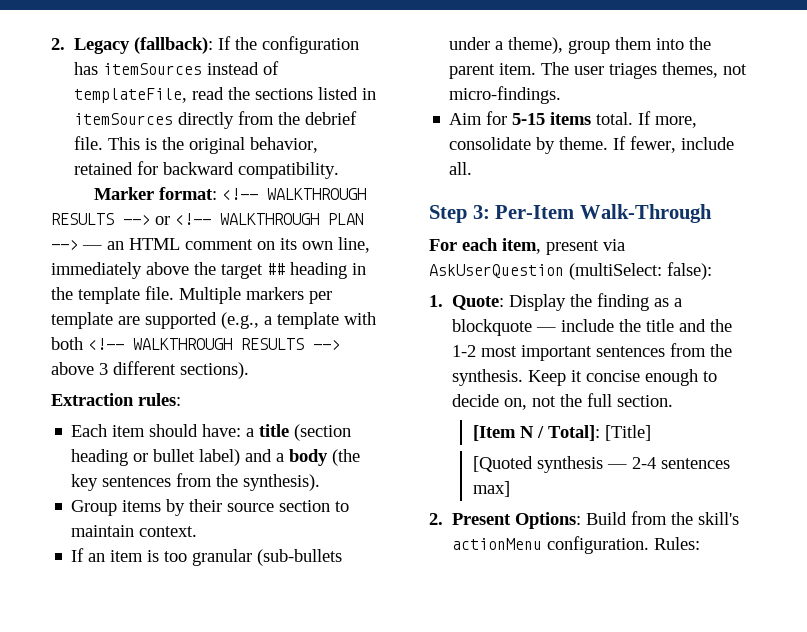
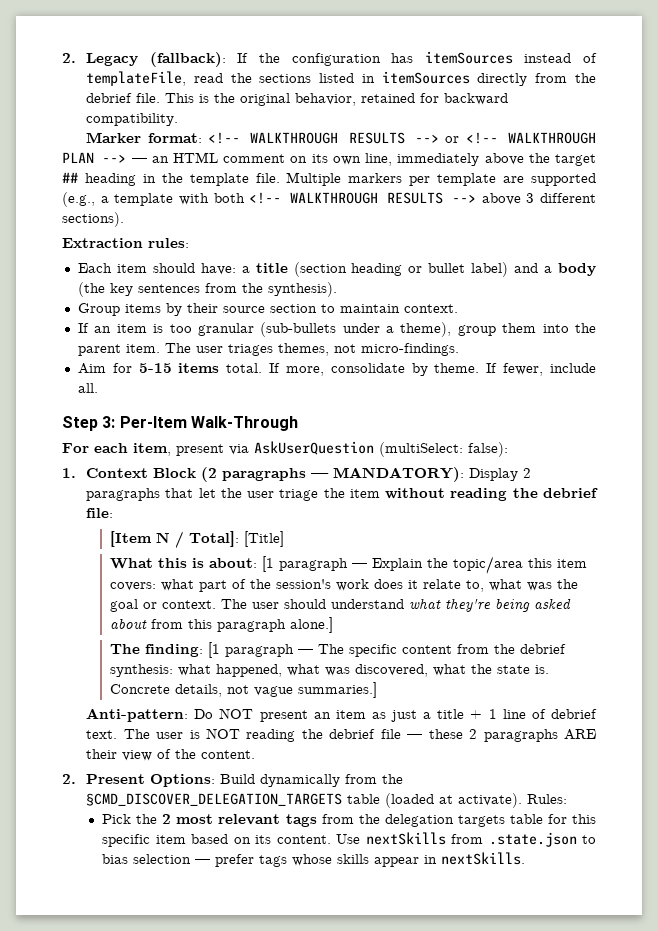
[452,293,683,311] [452,319,733,336] [452,343,733,361] [452,369,718,386] [452,393,674,410] Quote: Display the finding as a blockquote — include the title and the 1-2 most important sentences from the synthesis. Keep it concise enough to decide on, not the full section. -> [86,467,532,482] [86,488,598,501] [86,508,114,518] Context Block (2 paragraphs — MANDATORY): Display 2 paragraphs that let the user triage the item without reading the debrief file:
[472,456,730,473] [472,481,510,497] [Quoted synthesis — 2-4 sentences max] -> [110,556,588,574] [110,579,579,592] [110,598,572,612] [110,617,334,633] [110,642,567,658] [110,664,550,677] [110,682,378,698] [86,708,597,722] [86,728,596,742] [86,749,256,761] What this is about: [1 paragraph — Explain the topic/area this item covers: what part of the session's work does it relate to, what was the goal or context. The user should understand what they're being asked about from this paragraph alone.] // The finding: [1 paragraph — The specific content from the debrief synthesis: what happened, what was discovered, what the state is. Concrete details, not vague summaries.] // Anti-pattern: Do NOT present an item as just a title + 1 line of debrief text. The user is NOT reading the debrief file — these 2 paragraphs ARE their view of the content.
[631,511,740,525] [452,536,701,554] from the skill's actionMenu configuration. Rules: -> [260,774,404,787] [86,793,568,808] [102,814,597,827] [102,832,596,847] [102,852,526,867] dynamically from the §CMD_DISCOVER_DELEGATION_TARGETS table (loaded at activate). Rules: // Pick the 2 most relevant tags from the delegation targets table for this specific item based on its content. Use nextSkills from .state.json to bias selection — prefer tags whose skills appear in nextSkills.

